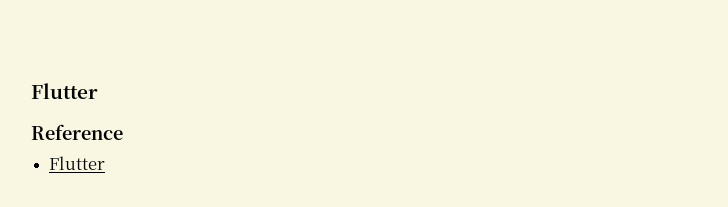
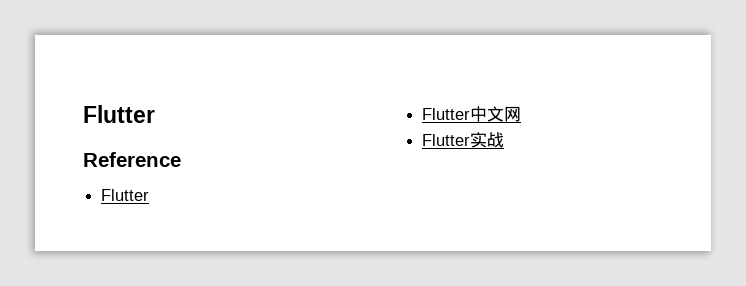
(106, 163) none -> [422,106,522,122] [422,132,505,148] // Flutter中文网 // Flutter实战

